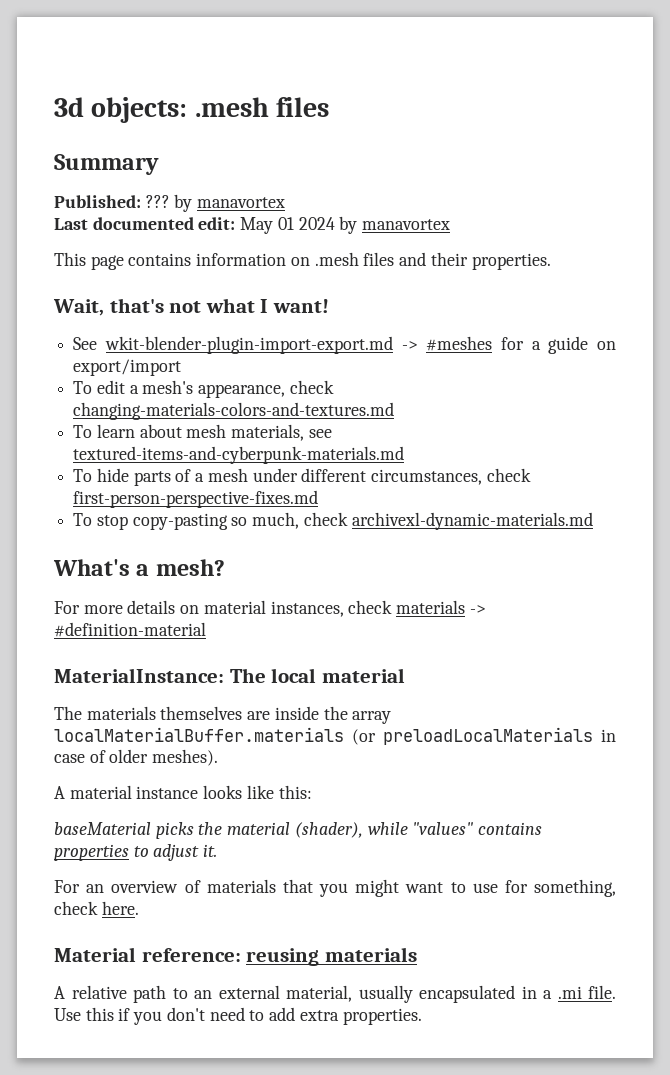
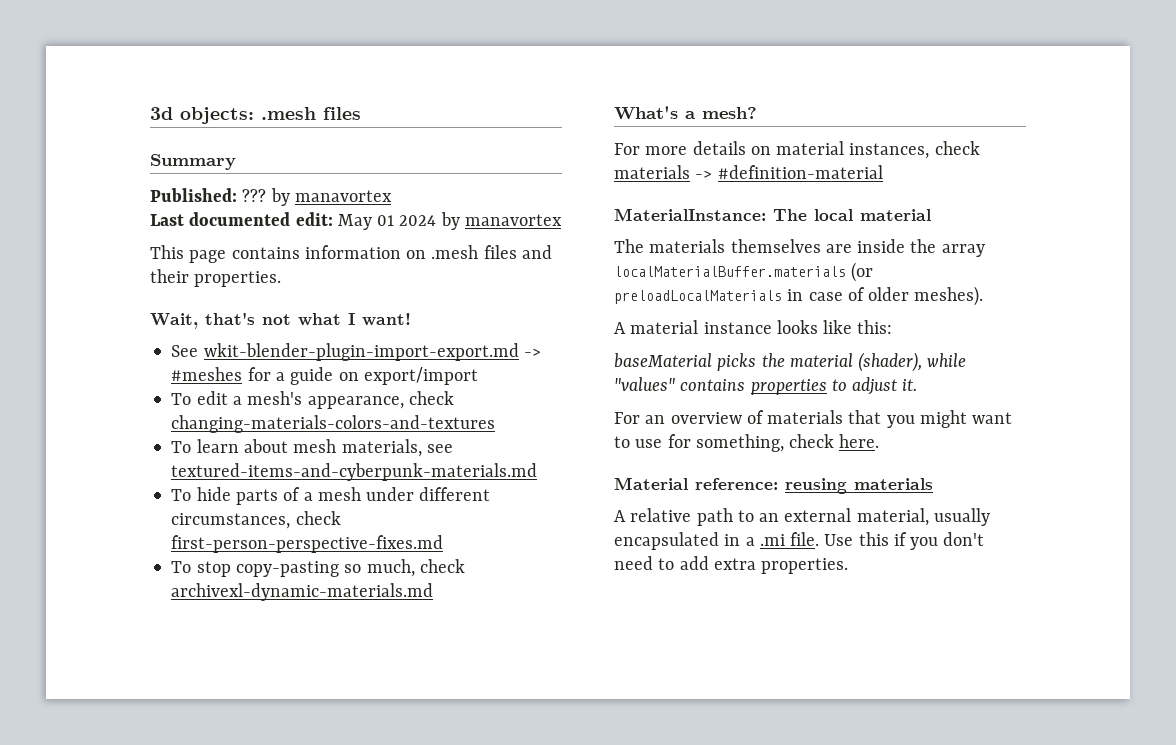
[73,402,395,420] changing-materials-colors-and-textures.md -> [171,415,496,433] changing-materials-colors-and-textures

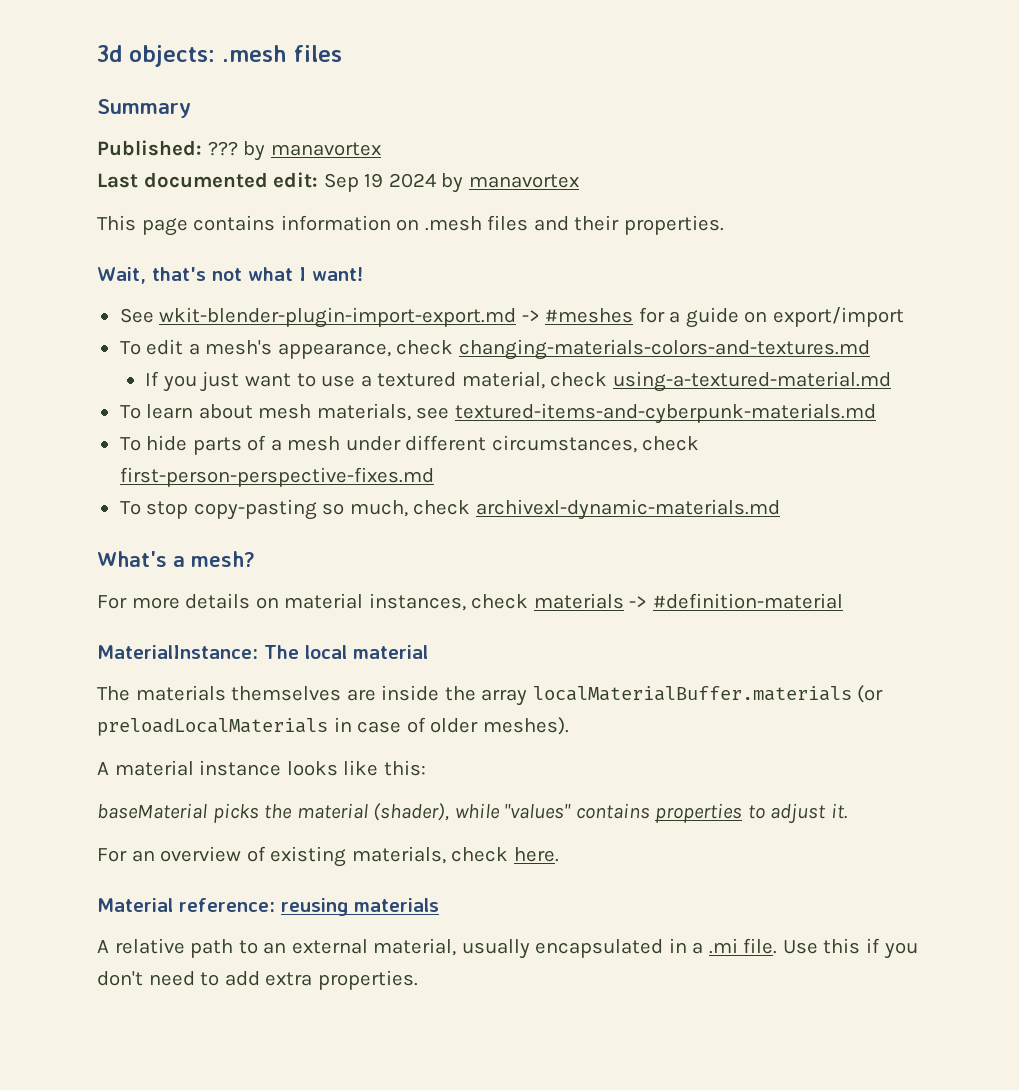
[337,214,395,230] May 01 -> [323,173,384,192] Sep 19
[171,415,496,433] changing-materials-colors-and-textures -> [458,339,870,360] [145,371,891,392] changing-materials-colors-and-textures.md // If you just want to use a textured material, check using-a-textured-material.md
[767,410,1013,428] [614,434,784,452] materials that you might want to use for something, -> [270,846,446,867] existing materials,

